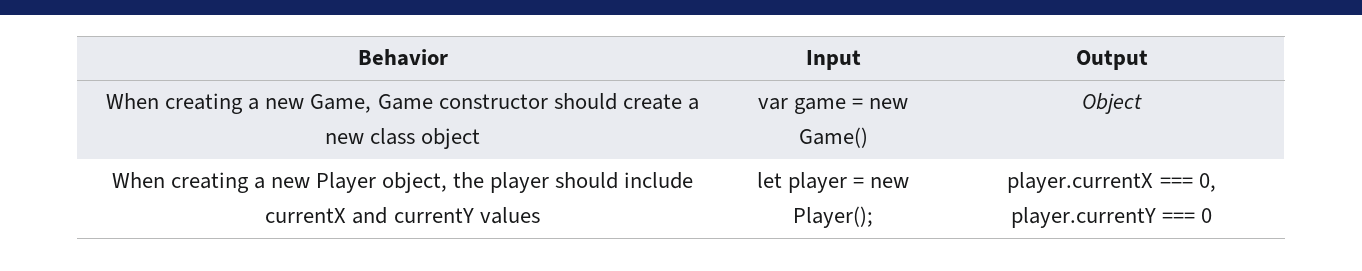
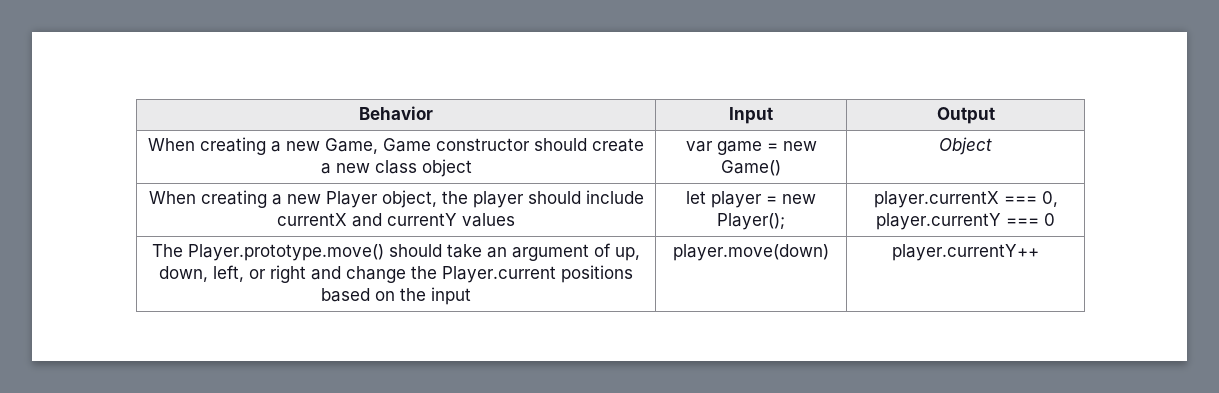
(1213, 215) none -> [152,243,640,261] [159,265,633,283] [321,287,471,305] [673,244,829,261] [892,244,1039,261] // The Player.prototype.move() should take an argument of up, down, left, or right and change the Player.current positions based on the input | player.move(down) | player.currentY++

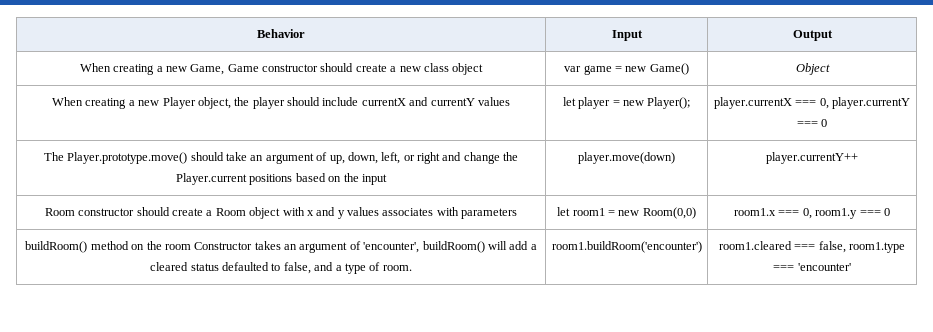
(1039, 252) none -> [44,207,518,219] [557,207,696,219] [734,208,890,219] [25,241,537,253] [150,262,412,274] [551,241,702,253] [718,241,906,253] [773,263,851,271] // Room constructor should create a Room object with x and y values associates with parameters | let room1 = new Room(0,0) | room1.x === 0, room1.y === 0 // buildRoom() method on the room Constructor takes an argument of 'encounter', buildRoom() will add a cleared status defaulted to false, and a type of room. | room1.buildRoom('encounter') | room1.cleared === false, room1.type === 'encounter'

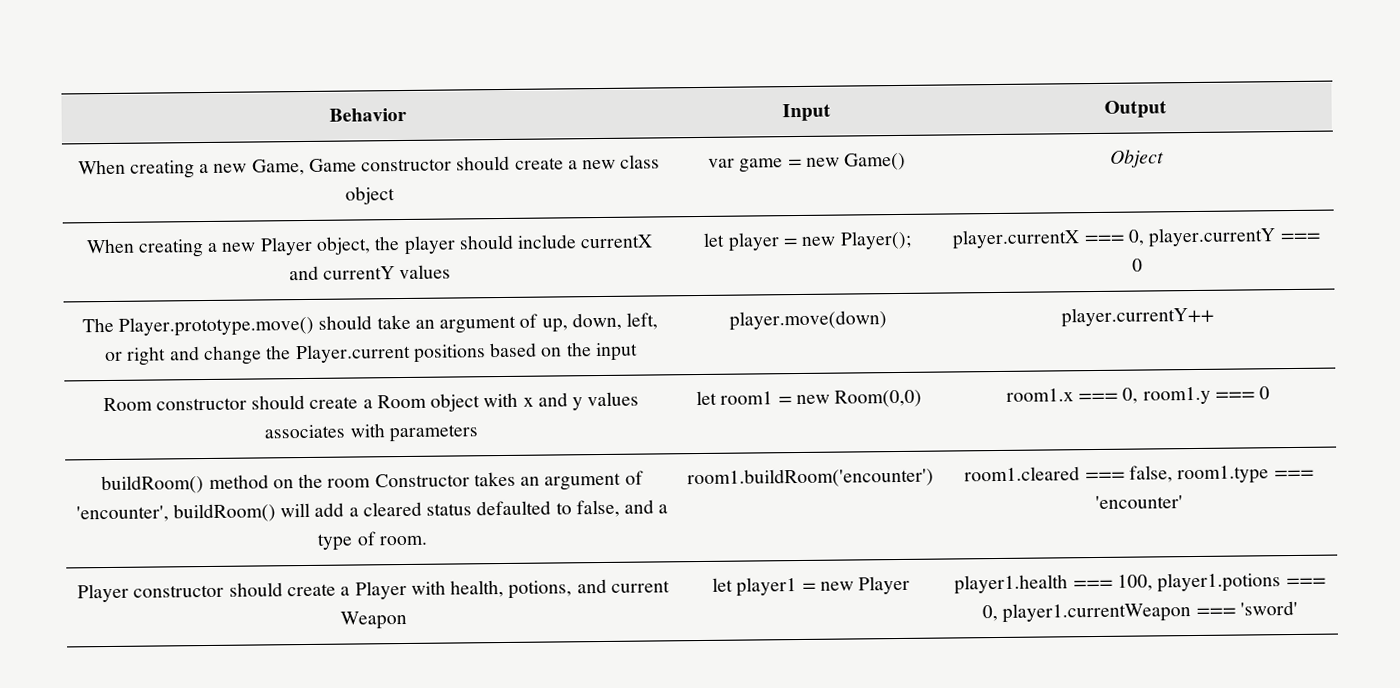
(851, 267) none -> [77,578,670,603] [339,610,407,630] [711,575,911,597] [954,572,1326,595] [982,600,1298,623] // Player constructor should create a Player with health, potions, and current Weapon | let player1 = new Player | player1.health === 100, player1.potions === 0, player1.currentWeapon === 'sword'

